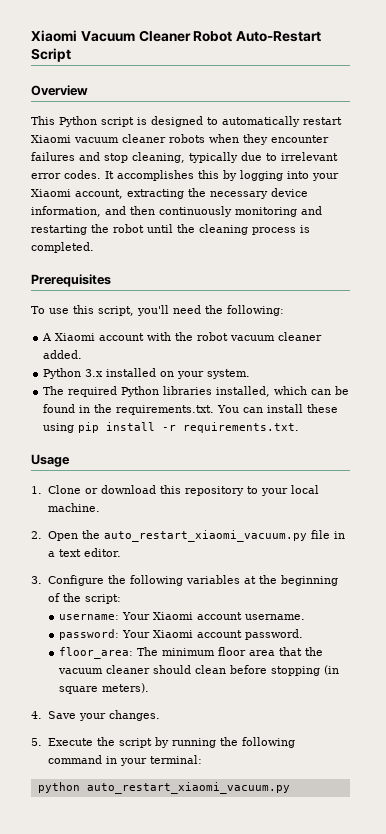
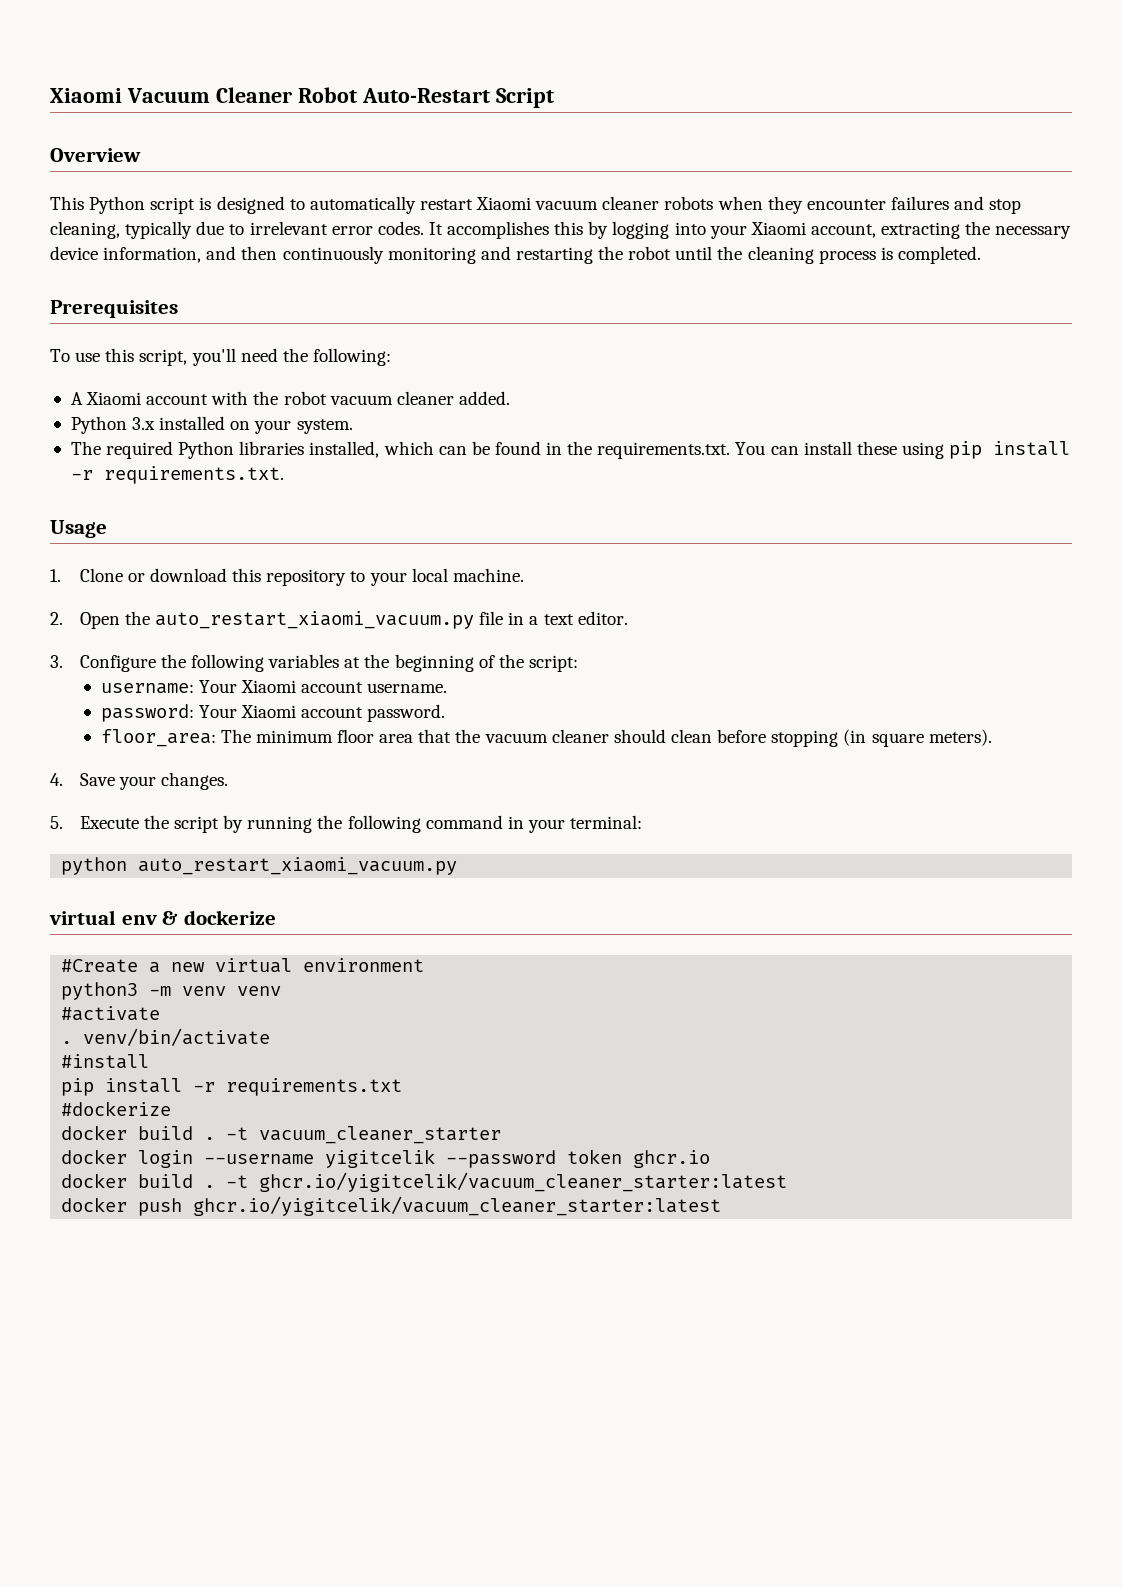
(290, 788) none -> [49,910,277,925] [61,958,425,973] [61,982,282,1000] [61,1006,161,1021] [61,1028,271,1046] [61,1054,150,1069] [61,1078,403,1096] [61,1101,172,1116] [61,1125,502,1144] [61,1149,711,1168] [61,1172,788,1192] [61,1196,722,1216] // virtual env & dockerize // #Create a new virtual environment // python3 -m venv venv // #activate // . venv/bin/activate // #install // pip install -r requirements.txt // #dockerize // docker build . -t vacuum_cleaner_starter // docker login --username yigitcelik --password token ghcr.io // docker build . -t ghcr.io/yigitcelik/vacuum_cleaner_starter:latest // docker push ghcr.io/yigitcelik/vacuum_cleaner_starter:latest

